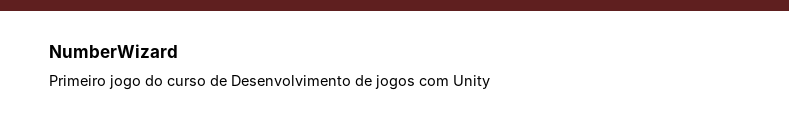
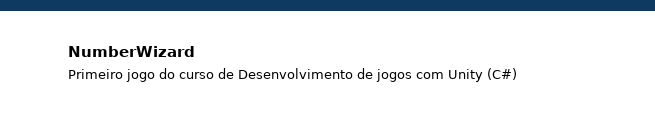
(490, 82) none -> [487,68,517,80] (C#)

